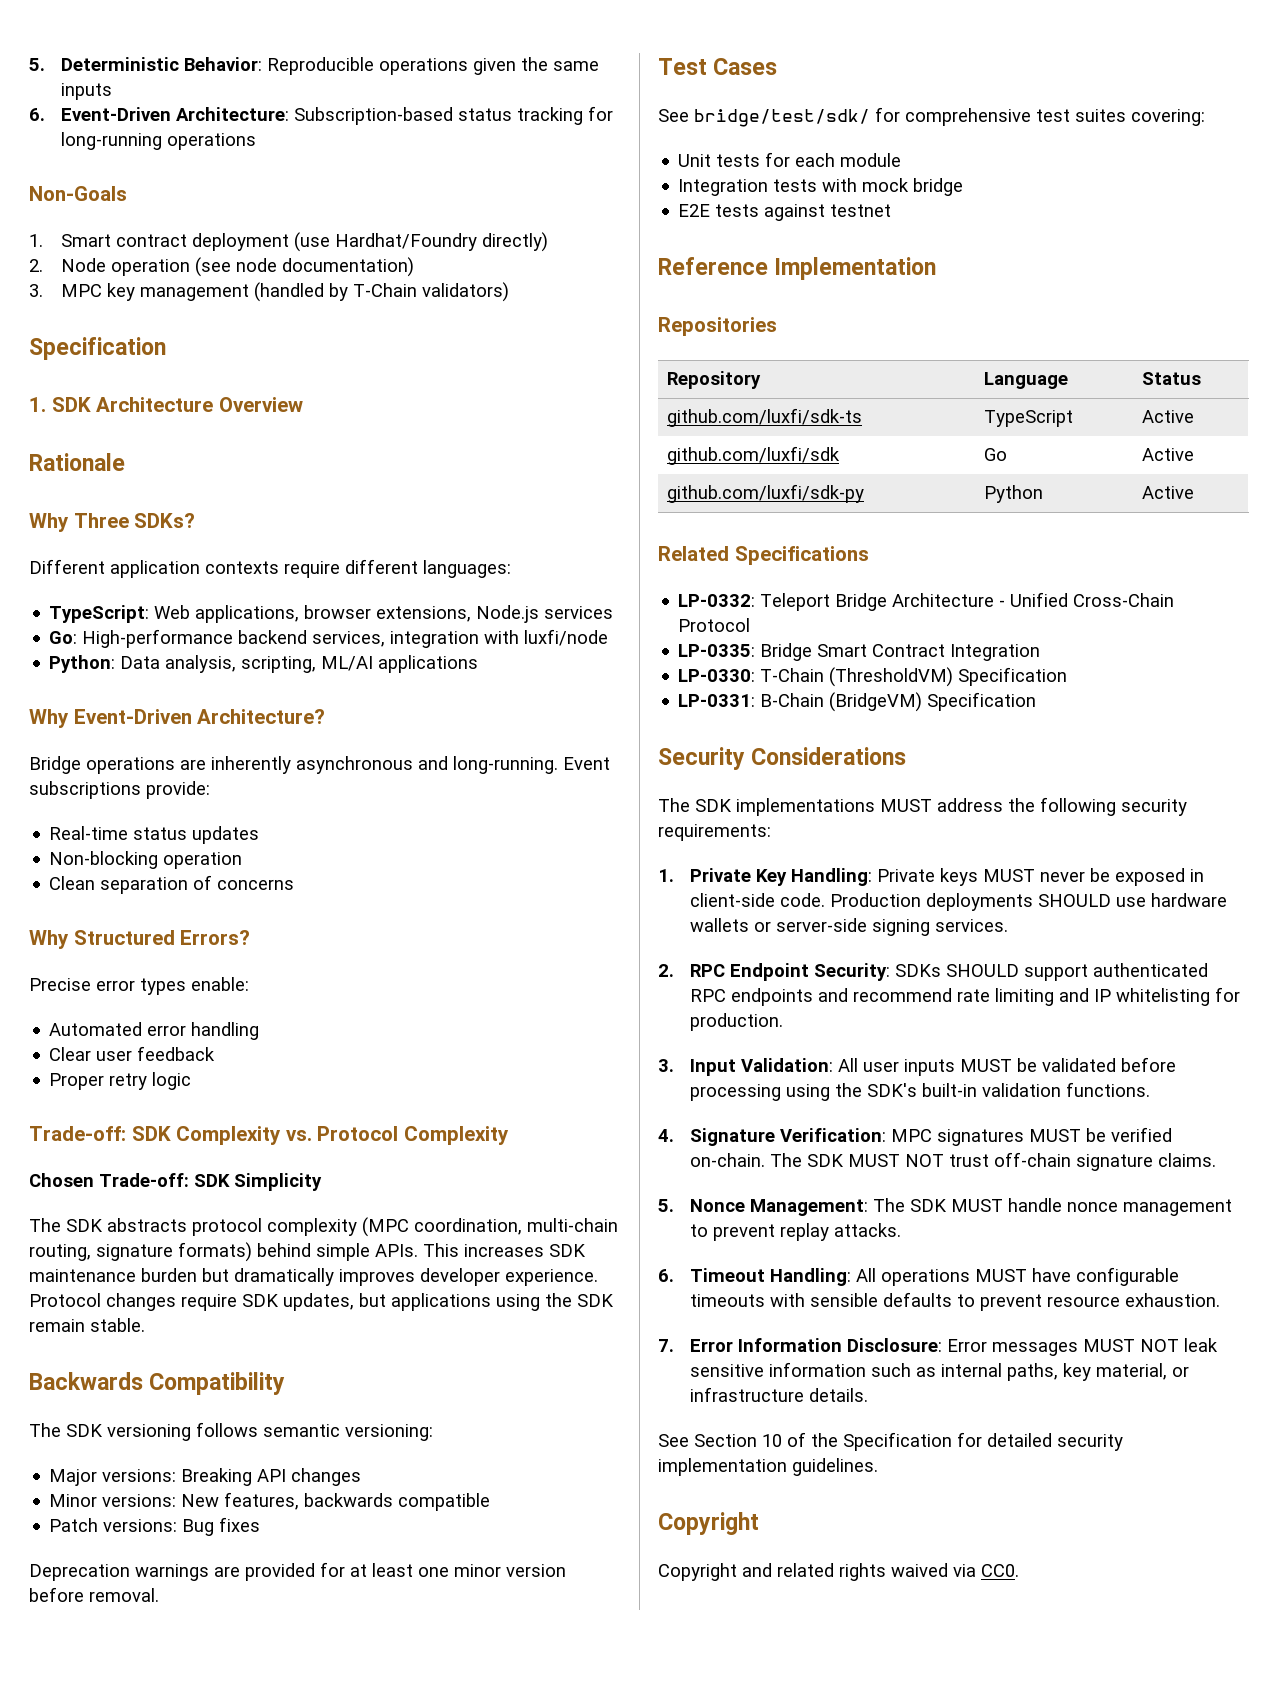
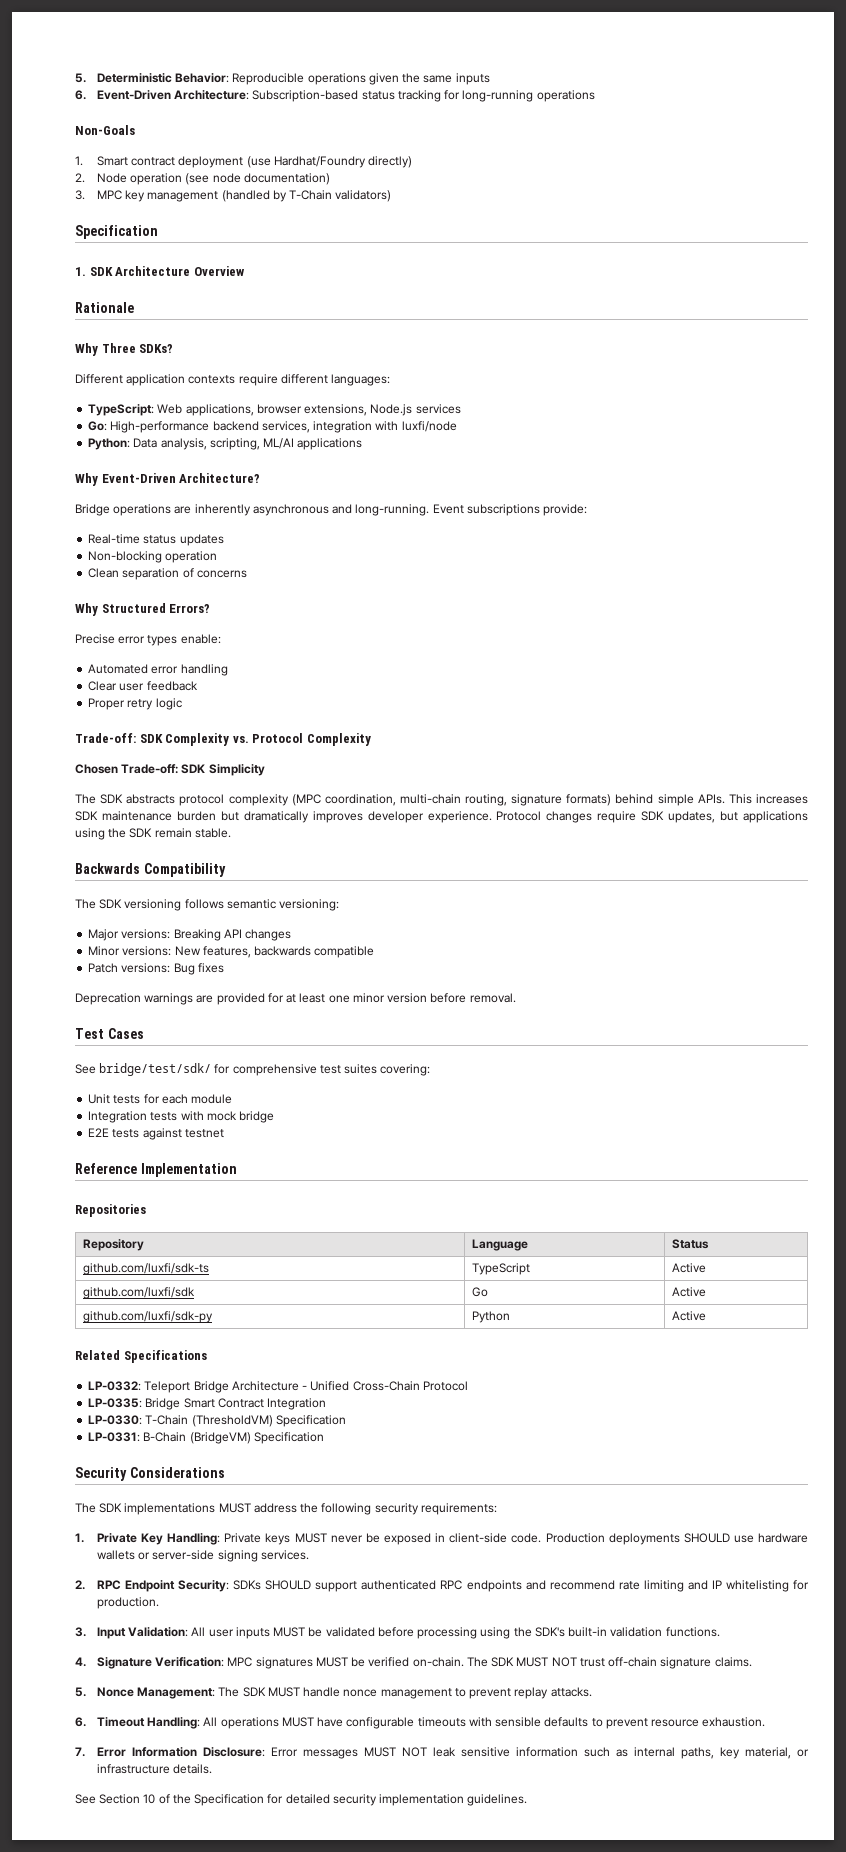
[658,1512,759,1535] [658,1563,1019,1581] // Copyright // Copyright and related rights waived via CC0. -> (528, 1800) none

